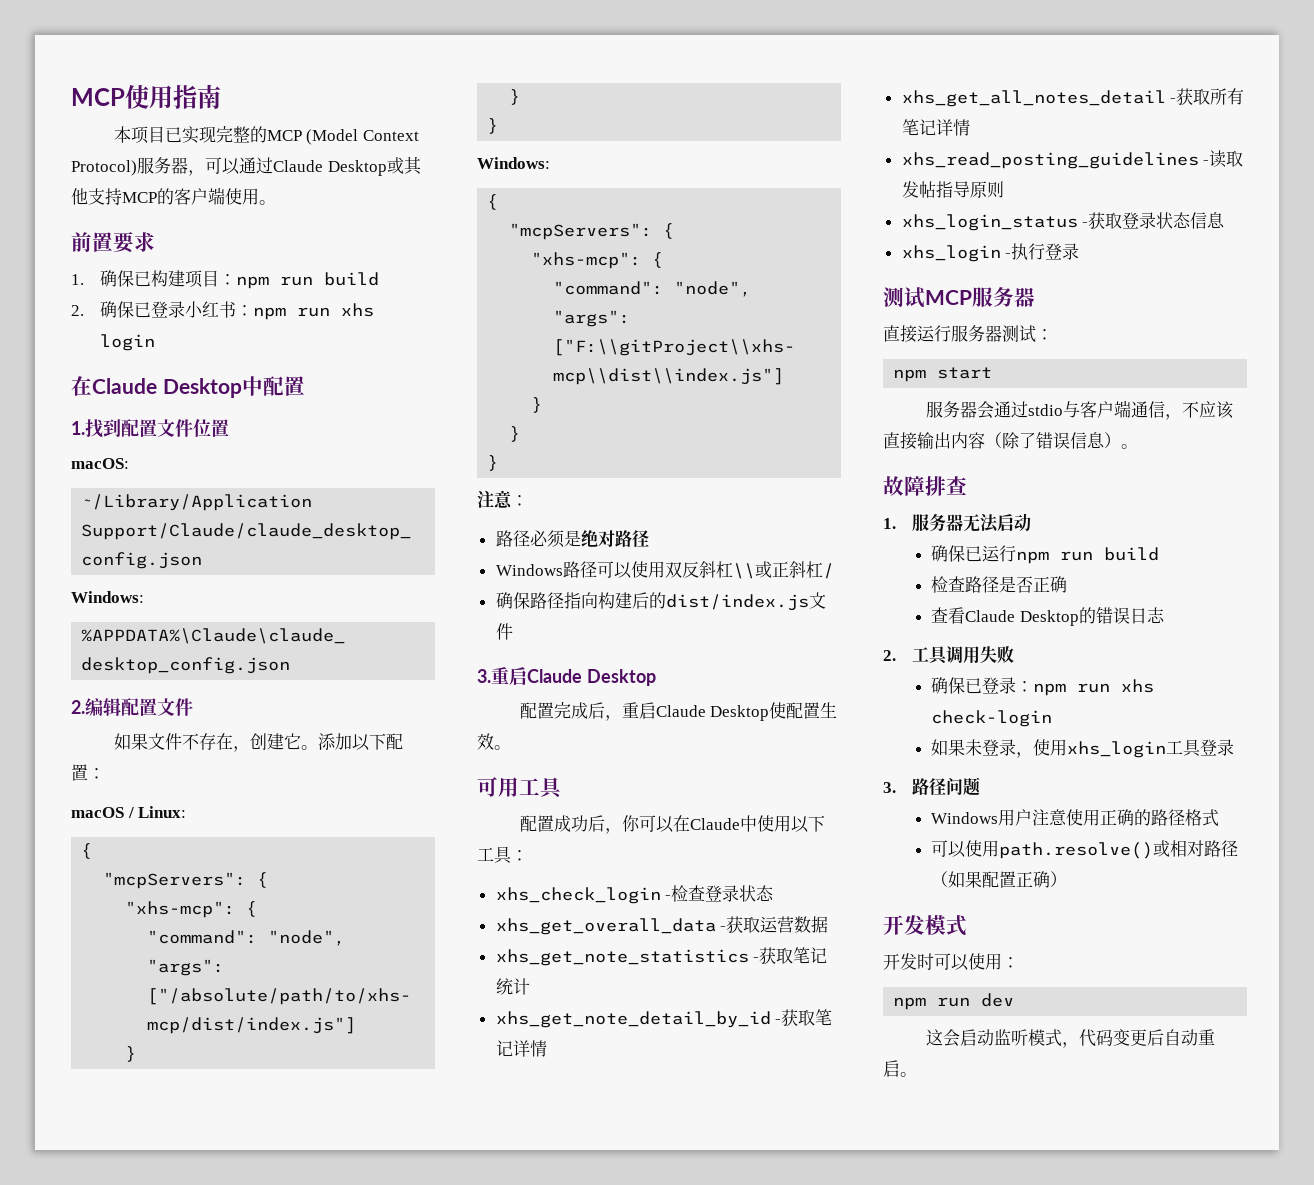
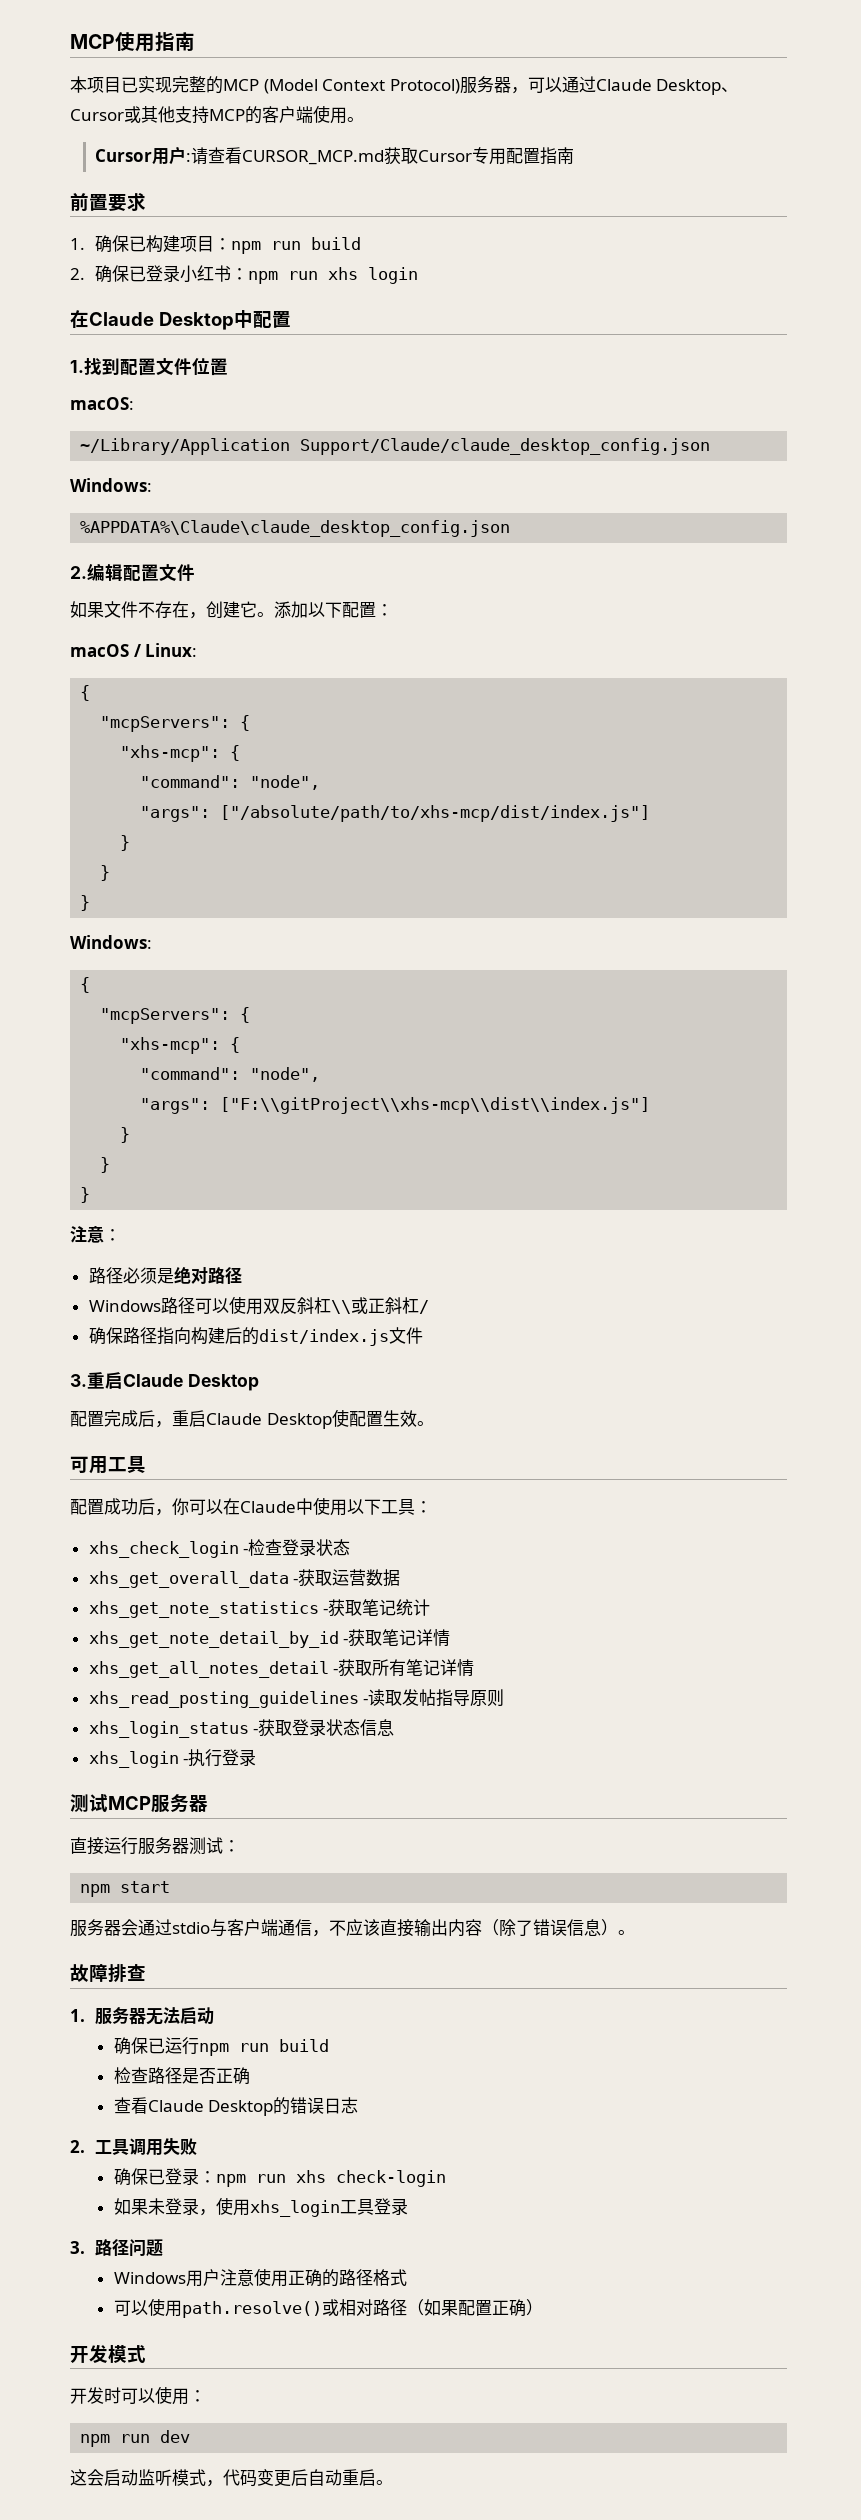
(387, 168) none -> [721,87,739,92] [70,109,124,121] 、Cursor
(276, 202) none -> [94,146,574,165] // Cursor用户:请查看CURSOR_MCP.md获取Cursor专用配置指南

